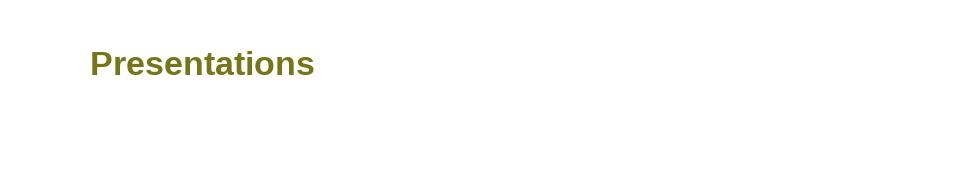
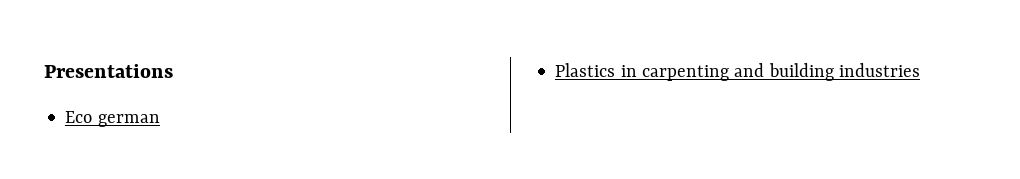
(315, 63) none -> [65,111,160,127] [555,63,920,81] // Eco german // Plastics in carpenting and building industries

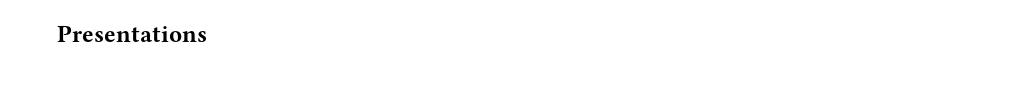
[65,111,160,127] [555,63,920,81] // Eco german // Plastics in carpenting and building industries -> (207, 33) none

